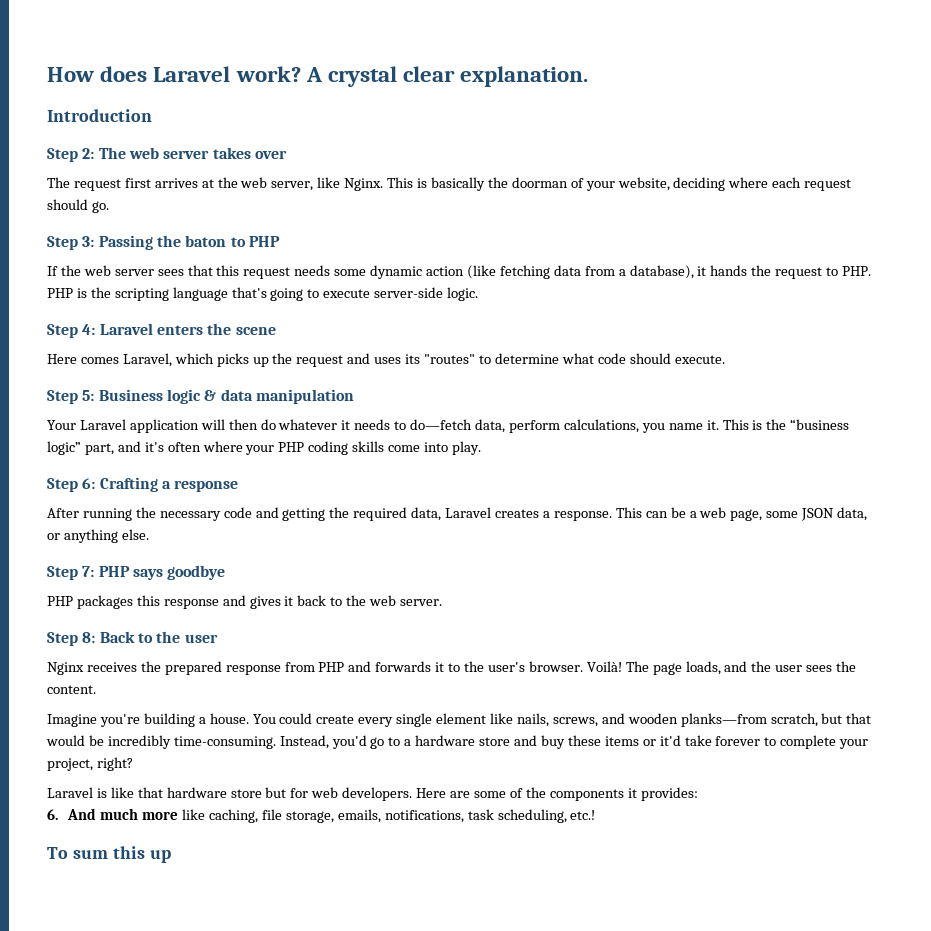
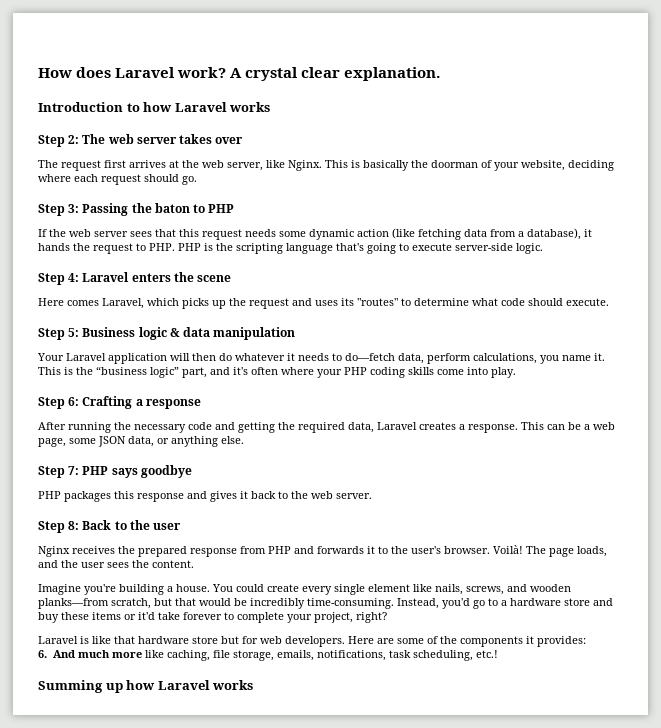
(152, 115) none -> [126,102,271,112] to how Laravel works
[47,846,171,863] To sum this up -> [38,680,254,693] Summing up how Laravel works

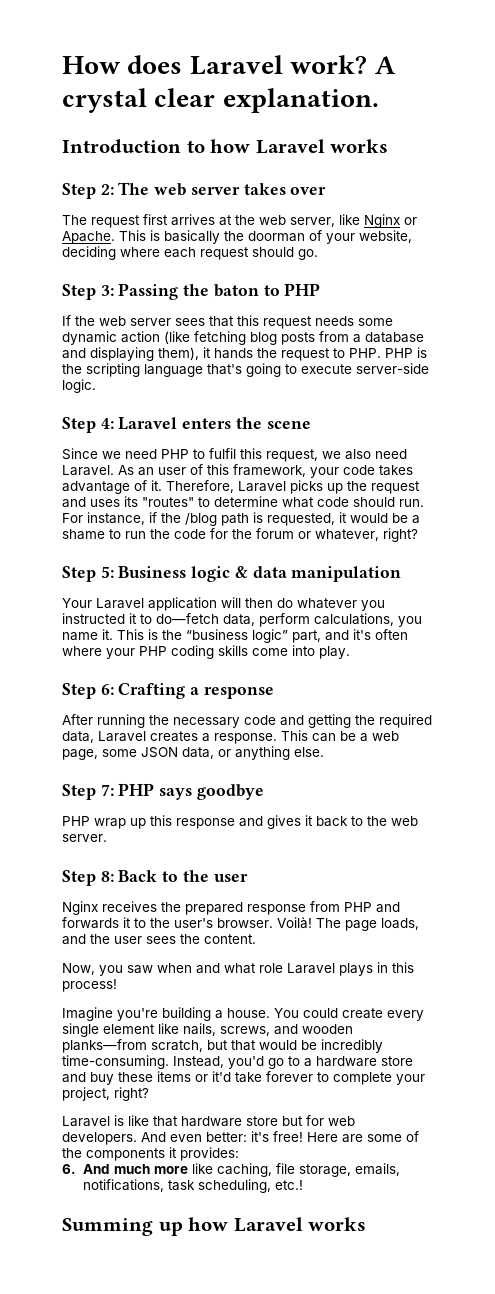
[288,160,322,171] Nginx. -> [364,214,417,228] [62,231,115,244] Nginx or Apache.
[464,228,581,240] data from a database), -> [250,331,424,345] [62,347,199,361] blog posts from a database and displaying them),
[38,298,179,309] Here comes Laravel, which -> [62,448,407,462] [62,464,413,478] [62,480,286,494] Since we need PHP to fulfil this request, we also need Laravel. As an user of this framework, your code takes advantage of it. Therefore, Laravel
[566,298,609,306] execute. -> [399,499,424,507] [62,512,420,526] [62,528,418,542] run. For instance, if the /blog path is requested, it would be a shame to run the code for the forum or whatever, right?
[287,353,329,361] it needs -> [361,600,385,611] [62,613,137,624] you instructed it
[64,491,111,502] packages -> [94,818,146,829] wrap up
(194, 564) none -> [62,962,414,976] [62,979,117,992] // Now, you saw when and what role Laravel plays in this process!
(345, 641) none -> [141,1131,303,1142] And even better: it's free!

